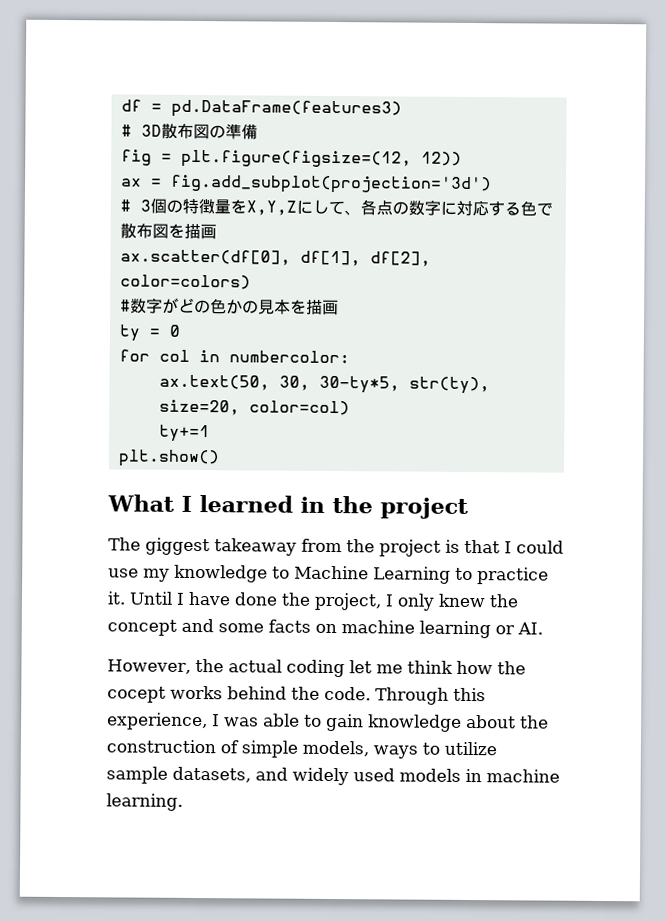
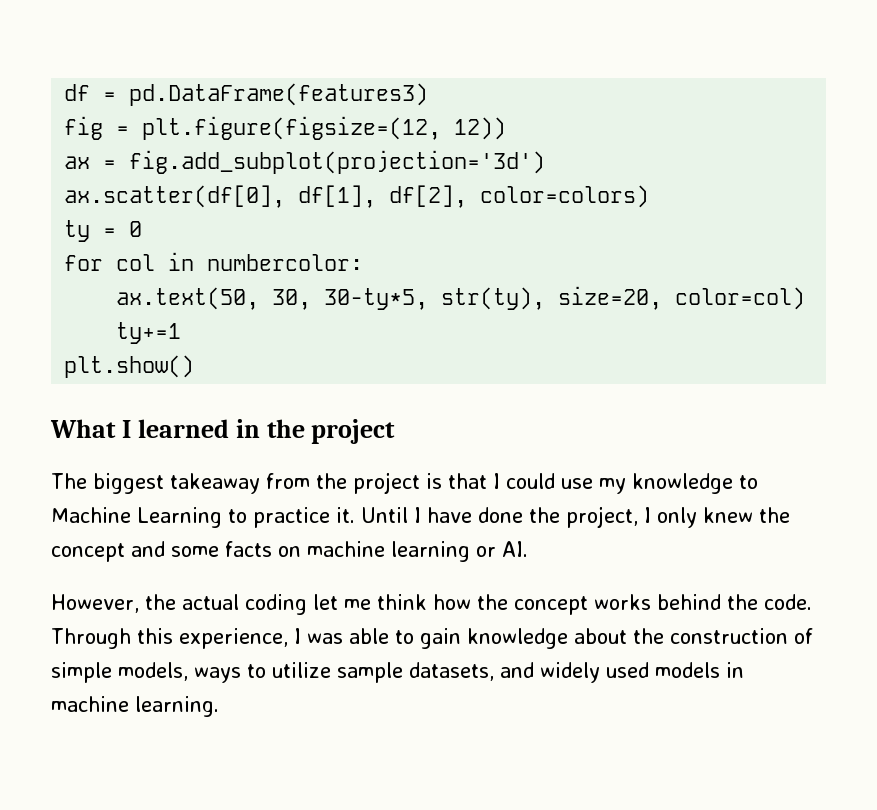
[120,122,258,140] // # 3D散布図の準備 -> (429, 94) none
[119,198,553,217] [119,222,217,240] [119,249,431,267] [119,274,251,290] [119,297,339,316] # 3個の特徴量をX,Y,Zにして、各点の数字に対応する色で散布図を描画 // ax.scatter(df[0], df[1], df[2], color=colors) // #数字がどの色かの見本を描画 -> [64,185,650,208] ax.scatter(df[0], df[1], df[2], color=colors)
[145,537,210,556] giggest -> [93,473,164,494] biggest
[107,686,166,703] cocept -> [514,596,588,615] concept

